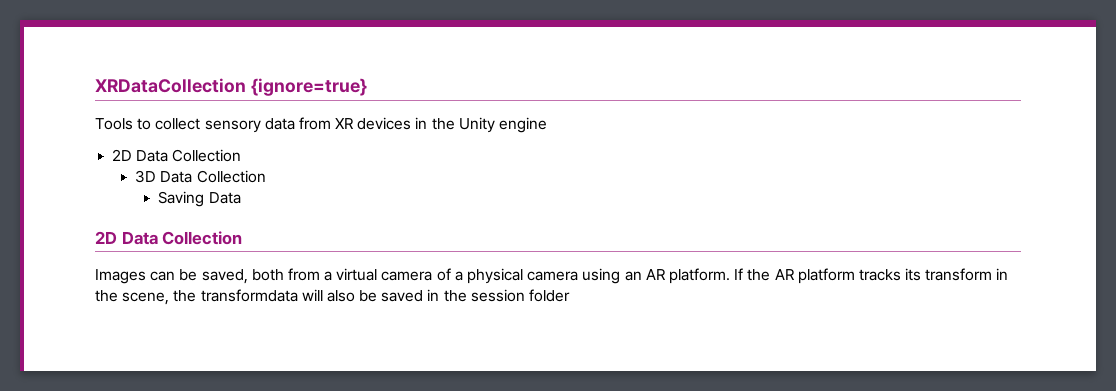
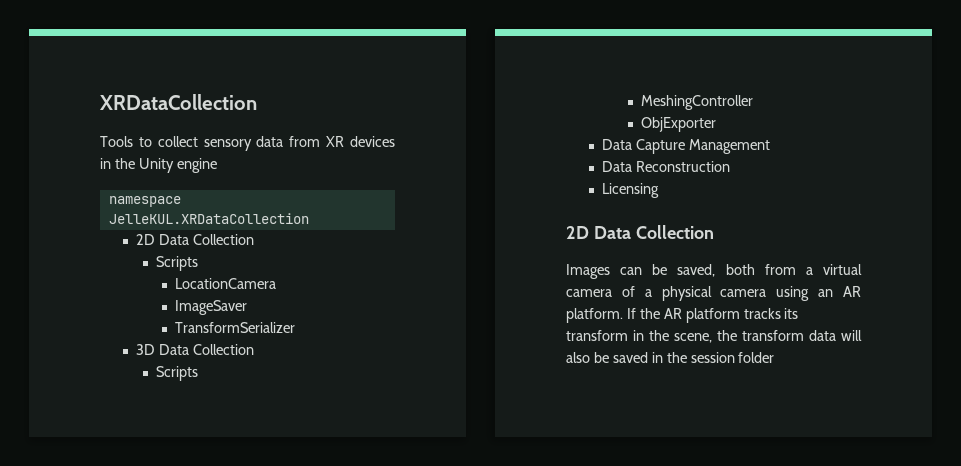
[250,78,367,96] {ignore=true} -> (257, 102) none
[112,149,242,162] // 2D Data Collection -> [108,196,181,207] [108,213,309,224] [135,234,254,245] [155,256,198,271] [175,278,277,289] [175,300,248,315] [175,322,296,333] // namespace JelleKUL.XRDataCollection // 2D Data Collection // Scripts // LocationCamera // ImageSaver // TransformSerializer
[158,191,241,207] Saving Data -> [155,366,198,381] [641,95,754,110] [641,117,717,132] [601,139,770,154] [601,161,730,172] [601,183,659,198] Scripts // MeshingController // ObjExporter // Data Capture Management // Data Reconstruction // Licensing
[200,289,298,302] transformdata -> [742,330,836,341] transform data

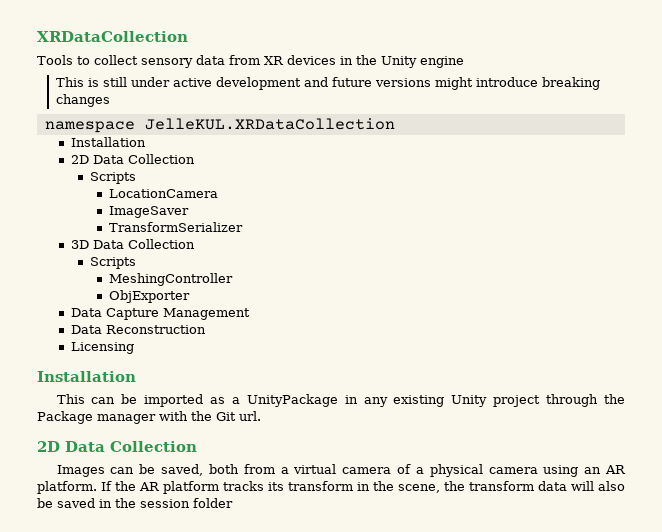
(217, 165) none -> [56,77,601,90] [56,94,111,107] // This is still under active development and future versions might introduce breaking changes
(309, 218) none -> [70,137,146,147] // Installation
(659, 190) none -> [37,371,136,382] [56,394,625,407] [37,411,261,424] // Installation // This can be imported as a UnityPackage in any existing Unity project through the Package manager with the Git url.

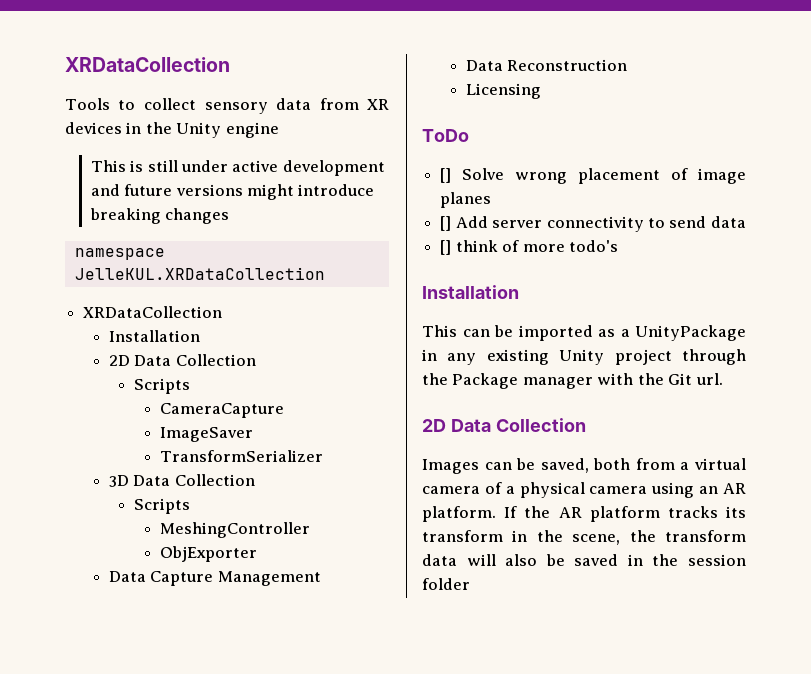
(395, 124) none -> [83,306,223,318] // XRDataCollection
[109,189,219,198] LocationCamera -> [159,403,284,418] CameraCapture
(134, 348) none -> [422,129,469,142] [440,168,746,184] [440,192,492,208] [440,216,746,232] [440,240,618,255] // ToDo // [] Solve wrong placement of image planes // [] Add server connectivity to send data // [] think of more todo's

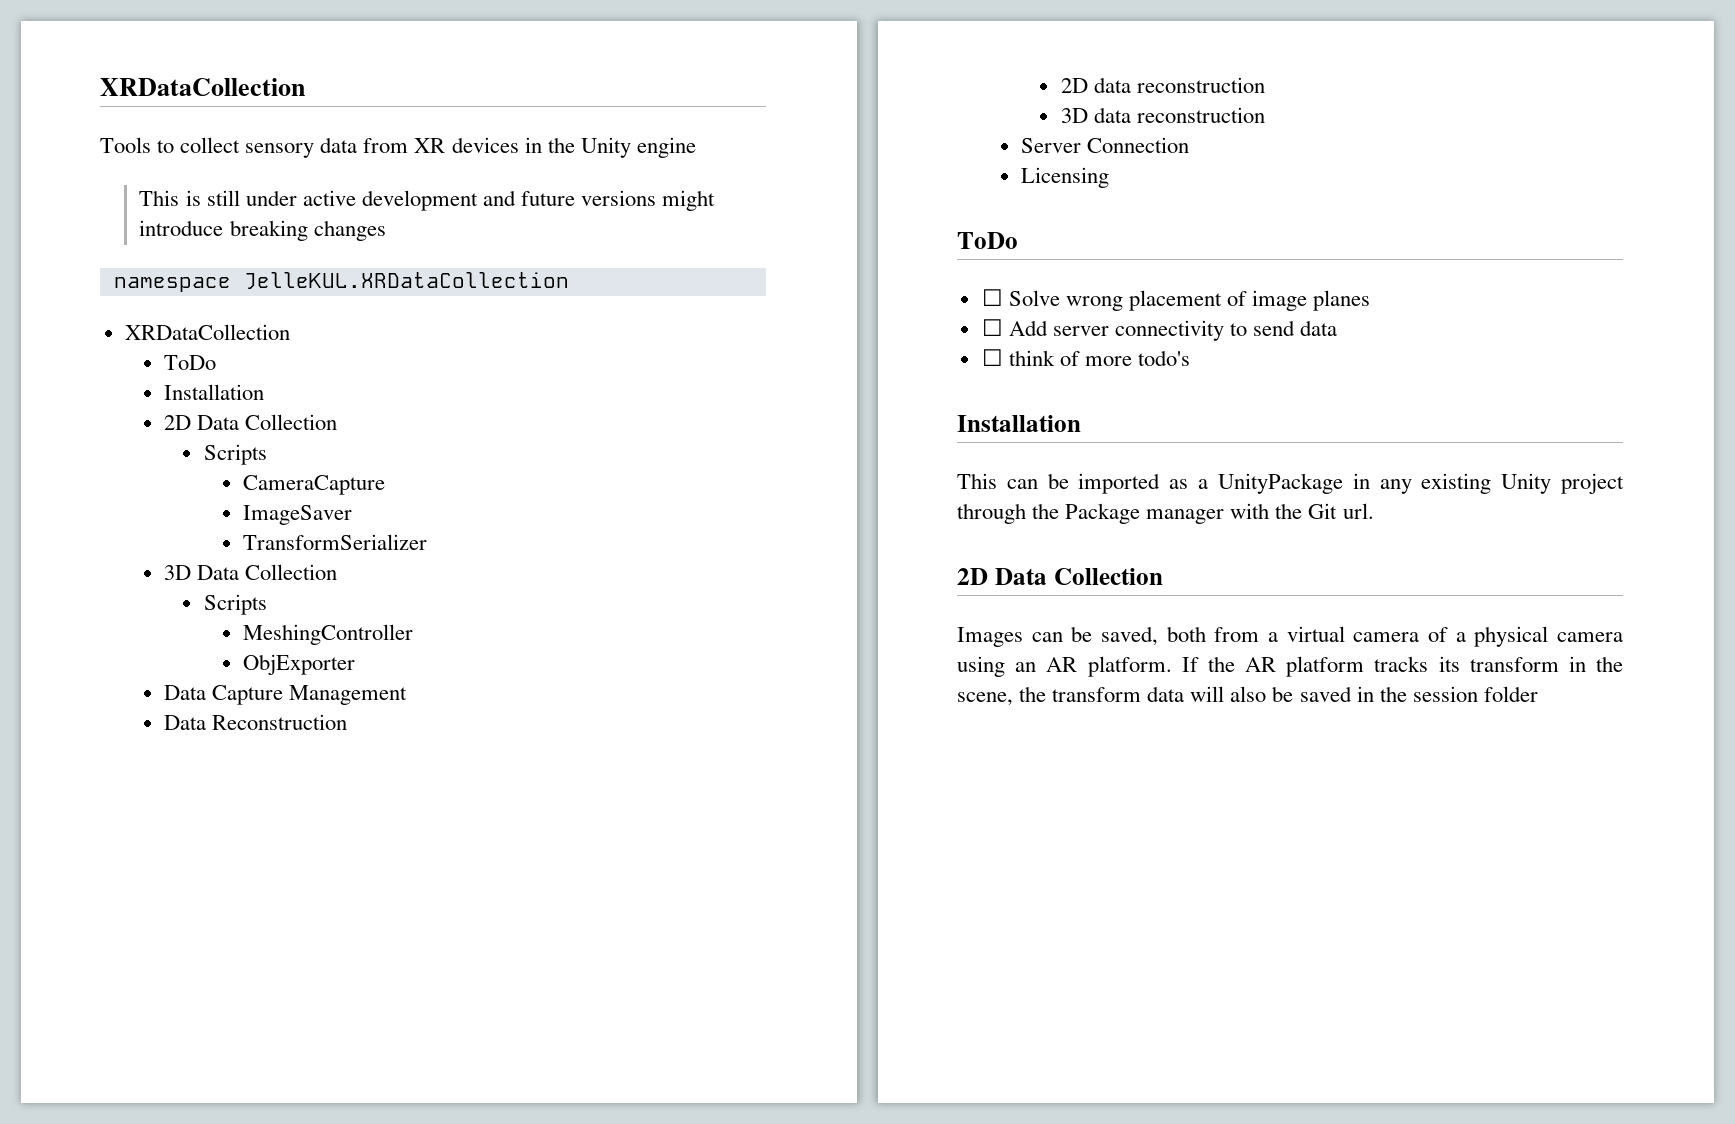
(223, 312) none -> [164,355,217,370] // ToDo
(628, 65) none -> [1060,77,1265,93] [1060,107,1265,123] [1021,137,1190,153] // 2D data reconstruction // 3D data reconstruction // Server Connection
[440,168,452,183] [] -> [981,289,1003,306] ☐
[440,216,452,231] [] -> [981,319,1003,336] ☐
[440,240,452,255] [] -> [981,349,1003,366] ☐

